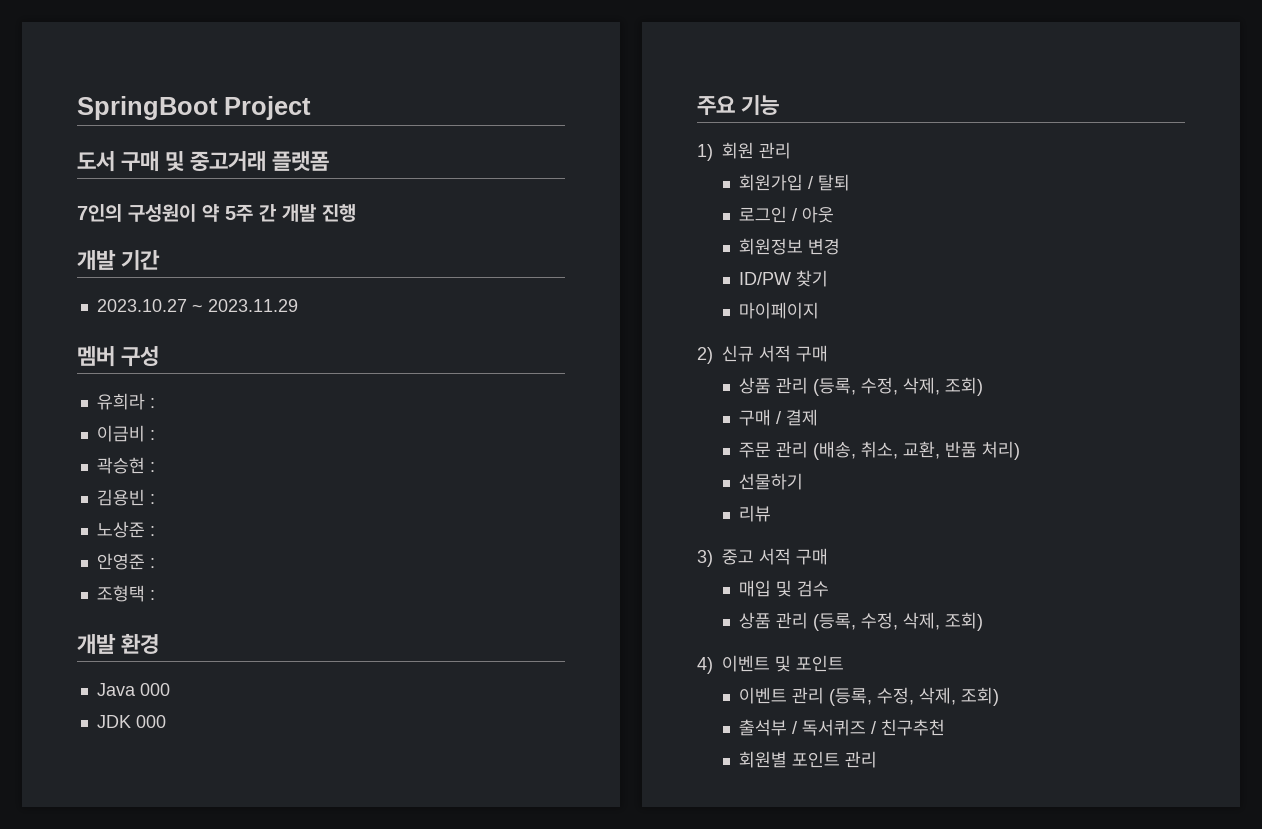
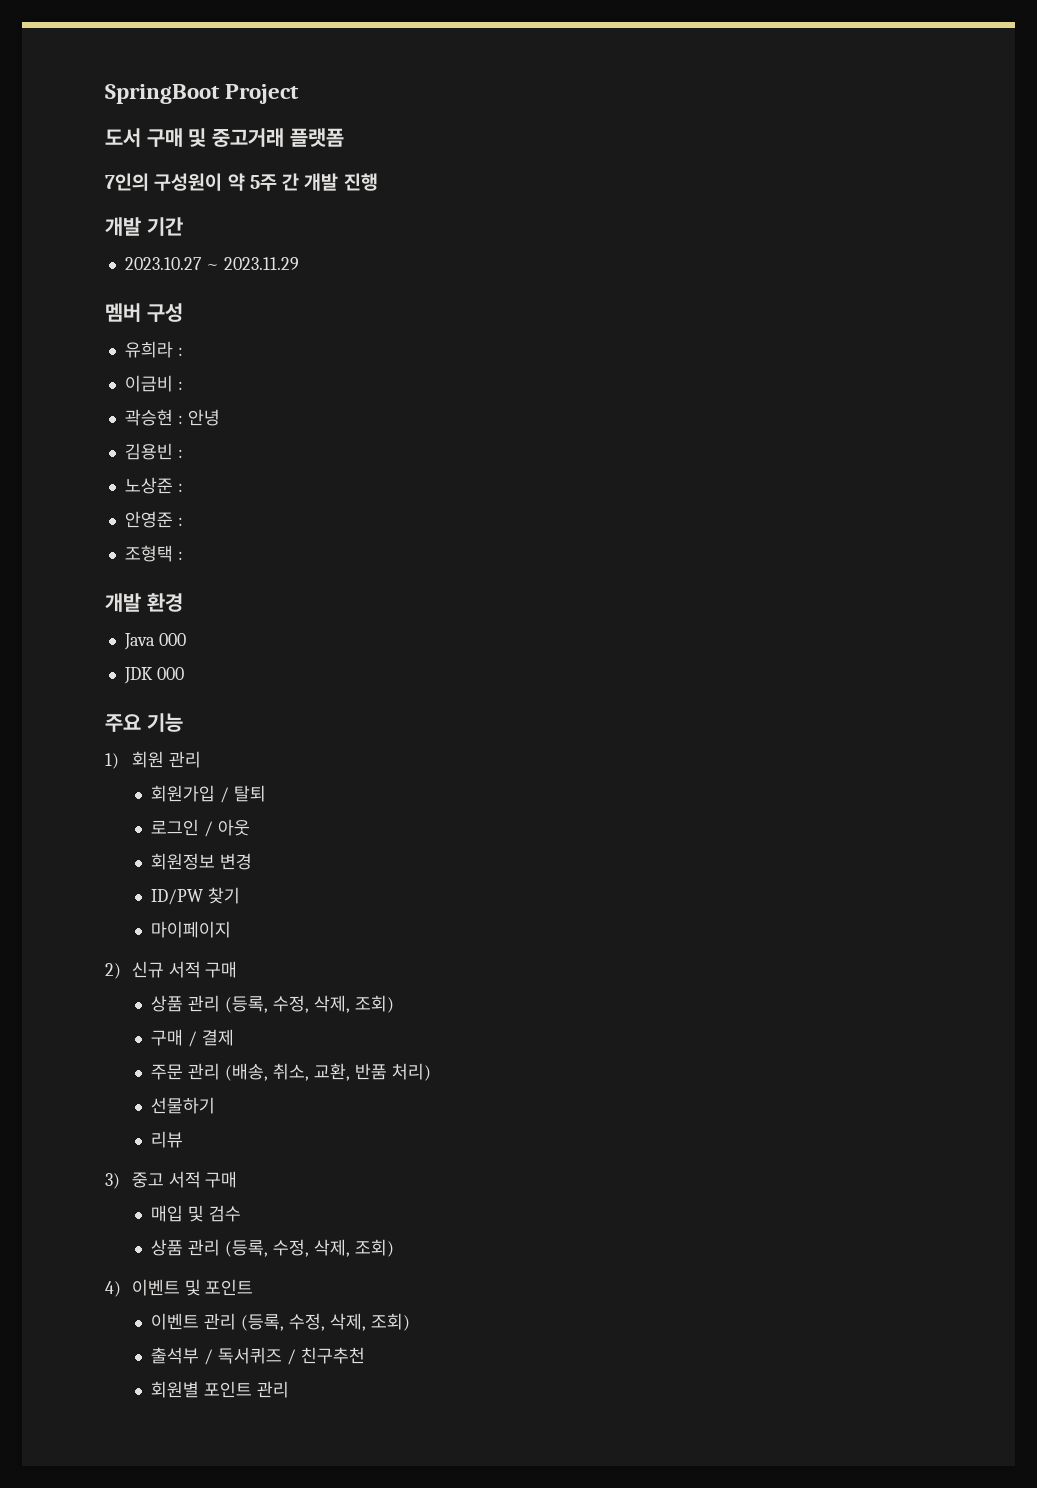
(155, 467) none -> [187,409,220,426] 안녕

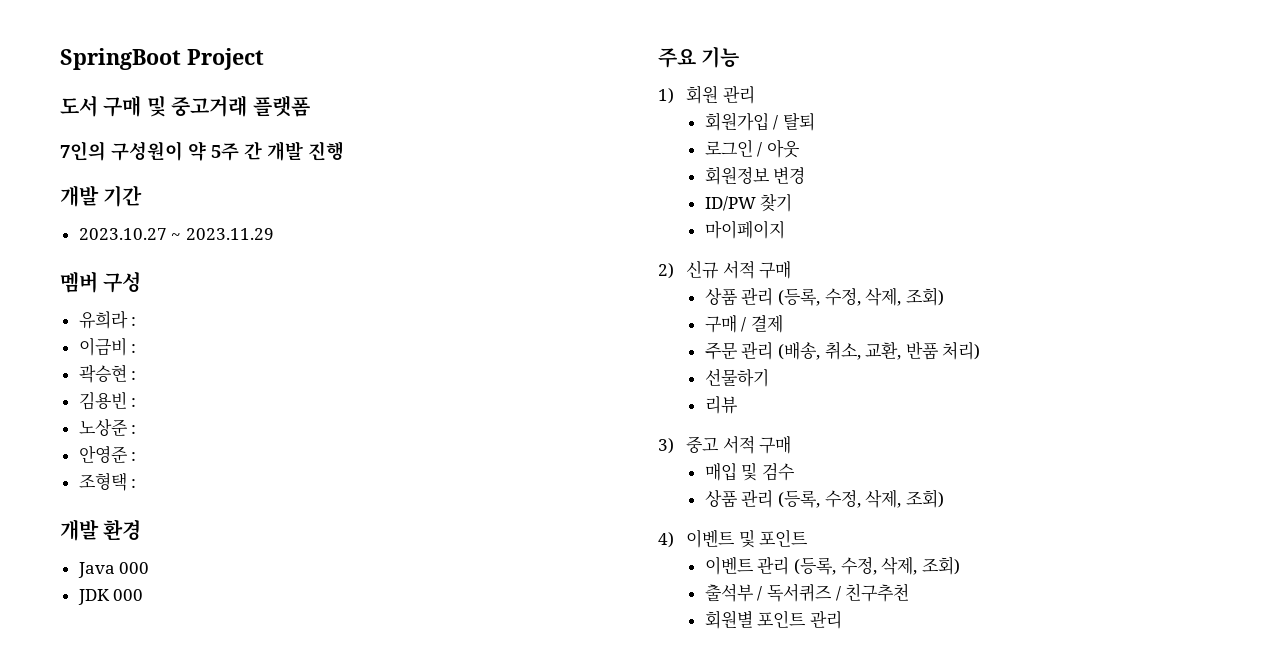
[187,409,220,426] 안녕 -> (137, 375) none

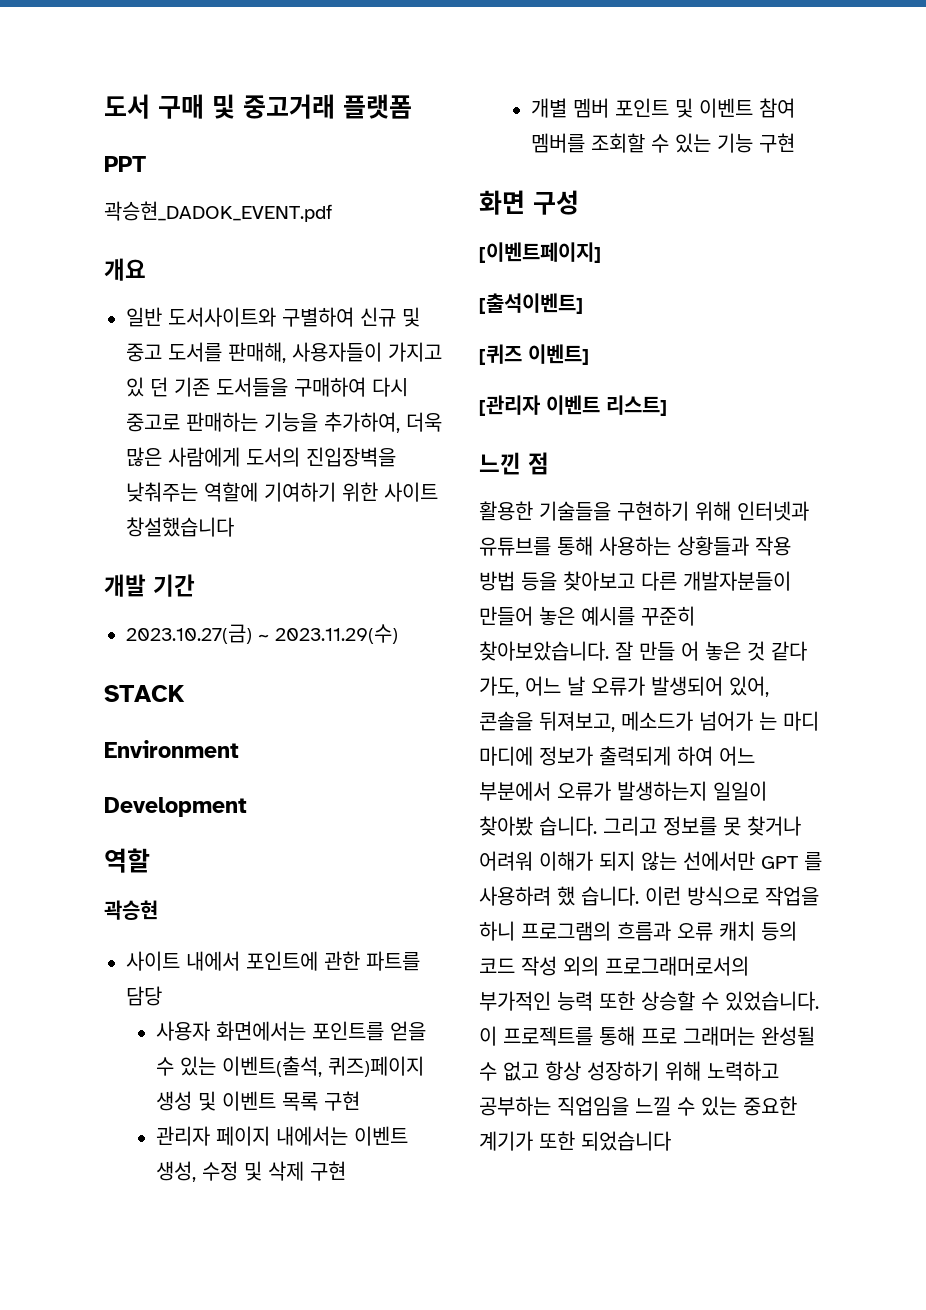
[60,48,264,70] SpringBoot Project // -> (104, 106) none
[60,141,344,161] [60,185,143,207] [78,228,274,240] [60,271,142,293] [78,311,137,329] [78,337,137,356] [78,364,137,383] [78,392,137,410] [78,419,137,436] [78,445,137,463] [78,472,137,491] [60,519,142,541] [77,562,150,578] [77,589,144,605] [658,46,740,68] [658,85,755,104] [704,112,815,131] [704,139,800,158] [704,166,806,185] [704,193,793,212] [704,220,785,239] [658,260,792,279] [704,287,944,306] [704,314,783,333] [704,341,981,360] [704,368,769,387] [704,396,738,414] [658,435,792,454] [704,463,795,481] [704,489,944,508] [658,529,809,548] [704,556,960,575] [704,583,910,602] [704,610,842,629] 7인의 구성원이 약 5주 간 개발 진행 // 개발 기간 // 2023.10.27 ~ 2023.11.29 // 멤버 구성 // 유희라 : // 이금비 : // 곽승현 : // 김용빈 : // 노상준 : // 안영준 : // 조형택 : // 개발 환경 // Java 000 // JDK 000 // 주요 기능 // 1) 회원 관리 // 회원가입 / 탈퇴 // 로그인 / 아웃 // 회원정보 변경 // ID/PW 찾기 // 마이페이지 // 2) 신규 서적 구매 // 상품 관리 (등록, 수정, 삭제, 조회) // 구매 / 결제 // 주문 관리 (배송, 취소, 교환, 반품 처리) // 선물하기 // 리뷰 // 3) 중고 서적 구매 // 매입 및 검수 // 상품 관리 (등록, 수정, 삭제, 조회) // 4) 이벤트 및 포인트 // 이벤트 관리 (등록, 수정, 삭제, 조회) // 출석부 / 독서퀴즈 / 친구추천 // 회원별 포인트 관리 -> [104,156,146,172] [104,201,332,222] [104,258,146,281] [126,307,420,327] [126,342,442,363] [126,377,408,397] [126,412,442,433] [126,447,396,467] [126,482,438,502] [126,517,234,537] [104,574,195,597] [126,624,398,644] [104,685,185,702] [104,740,239,758] [104,797,247,817] [104,848,150,873] [104,900,158,920] [126,951,420,971] [126,986,162,1006] [156,1021,427,1041] [156,1056,425,1077] [156,1091,361,1111] [156,1126,409,1146] [156,1161,347,1182] [531,98,796,118] [531,133,796,153] [479,190,579,215] [479,242,601,263] [479,293,583,314] [479,344,589,365] [479,395,667,416] [479,452,549,475] [479,501,809,521] [479,536,791,556] [479,571,791,591] [479,606,695,626] [479,641,807,661] [479,676,769,697] [479,711,819,732] [479,746,755,766] [479,781,767,801] [479,816,801,836] [479,851,822,871] [479,886,819,906] [479,921,797,941] [479,956,749,976] [479,991,819,1011] [479,1026,815,1046] [479,1061,779,1081] [479,1096,797,1116] [479,1131,671,1151] PPT // 곽승현_DADOK_EVENT.pdf // 개요 // 일반 도서사이트와 구별하여 신규 및 중고 도서를 판매해, 사용자들이 가지고 있 던 기존 도서들을 구매하여 다시 중고로 판매하는 기능을 추가하여, 더욱 많은 사람에게 도서의 진입장벽을 낮춰주는 역할에 기여하기 위한 사이트 창설했습니다 // 개발 기간 // 2023.10.27(금) ~ 2023.11.29(수) // STACK // Environment // Development // 역할 // 곽승현 // 사이트 내에서 포인트에 관한 파트를 담당 // 사용자 화면에서는 포인트를 얻을 수 있는 이벤트(출석, 퀴즈)페이지 생성 및 이벤트 목록 구현 // 관리자 페이지 내에서는 이벤트 생성, 수정 및 삭제 구현 // 개별 멤버 포인트 및 이벤트 참여 멤버를 조회할 수 있는 기능 구현 // 화면 구성 // [이벤트페이지] // [출석이벤트] // [퀴즈 이벤트] // [관리자 이벤트 리스트] // 느낀 점 // 활용한 기술들을 구현하기 위해 인터넷과 유튜브를 통해 사용하는 상황들과 작용 방법 등을 찾아보고 다른 개발자분들이 만들어 놓은 예시를 꾸준히 찾아보았습니다. 잘 만들 어 놓은 것 같다 가도, 어느 날 오류가 발생되어 있어, 콘솔을 뒤져보고, 메소드가 넘어가 는 마디 마디에 정보가 출력되게 하여 어느 부분에서 오류가 발생하는지 일일이 찾아봤 습니다. 그리고 정보를 못 찾거나 어려워 이해가 되지 않는 선에서만 GPT 를 사용하려 했 습니다. 이런 방식으로 작업을 하니 프로그램의 흐름과 오류 캐치 등의 코드 작성 외의 프로그래머로서의 부가적인 능력 또한 상승할 수 있었습니다. 이 프로젝트를 통해 프로 그래머는 완성될 수 없고 항상 성장하기 위해 노력하고 공부하는 직업임을 느낄 수 있는 중요한 계기가 또한 되었습니다

